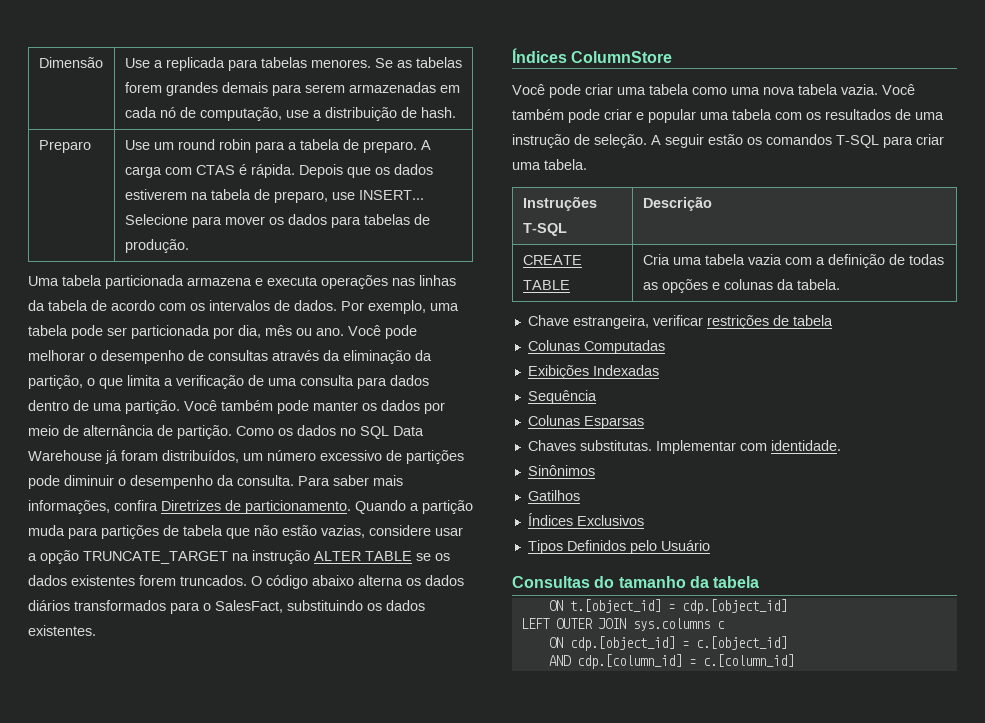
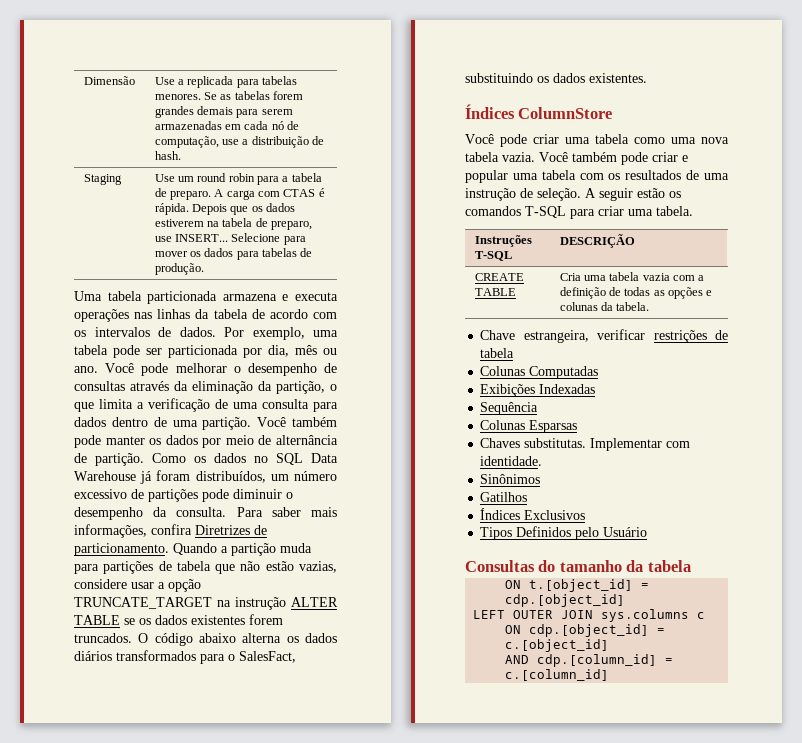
[38,140,91,153] Preparo -> [83,174,122,185] Staging
[642,196,712,211] Descrição -> [559,234,635,248] DESCRIÇÃO

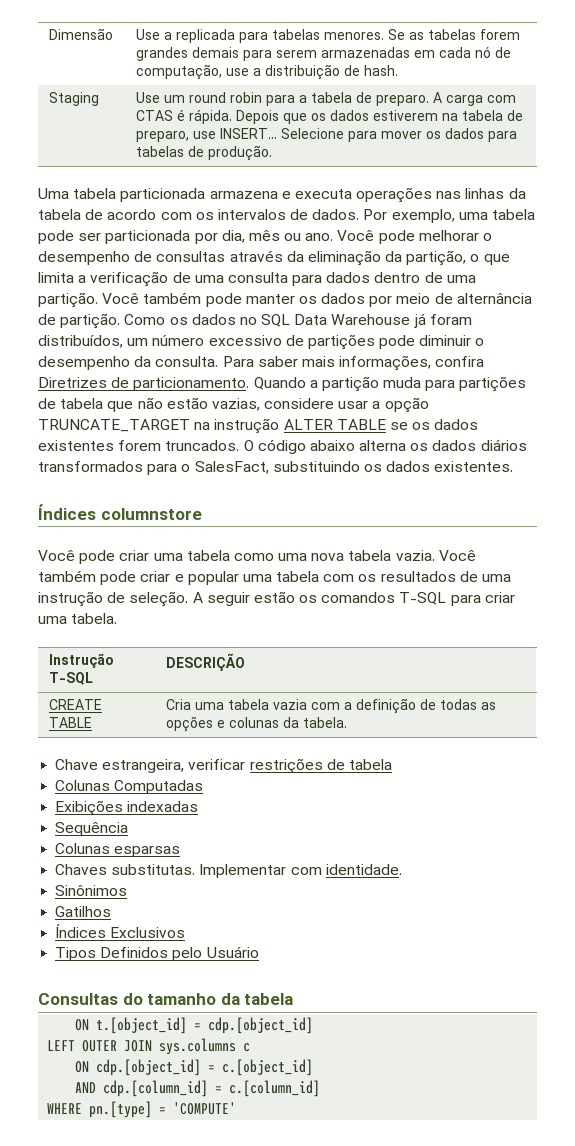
[518,107,613,119] ColumnStore -> [100,508,202,520] columnstore
[474,235,532,247] Instruções -> [49,653,115,668] Instrução
[539,384,596,394] Indexadas -> [127,801,199,812] indexadas
[529,420,578,433] Esparsas -> [114,846,181,857] esparsas
(610, 675) none -> [47,1101,237,1118] // WHERE pn.[type] = 'COMPUTE'

